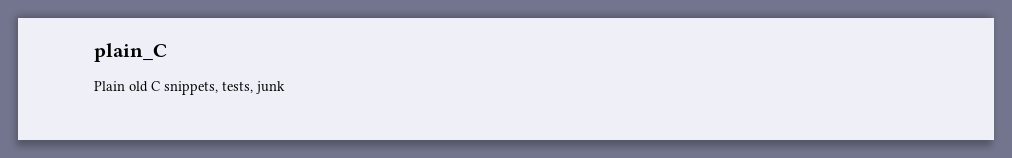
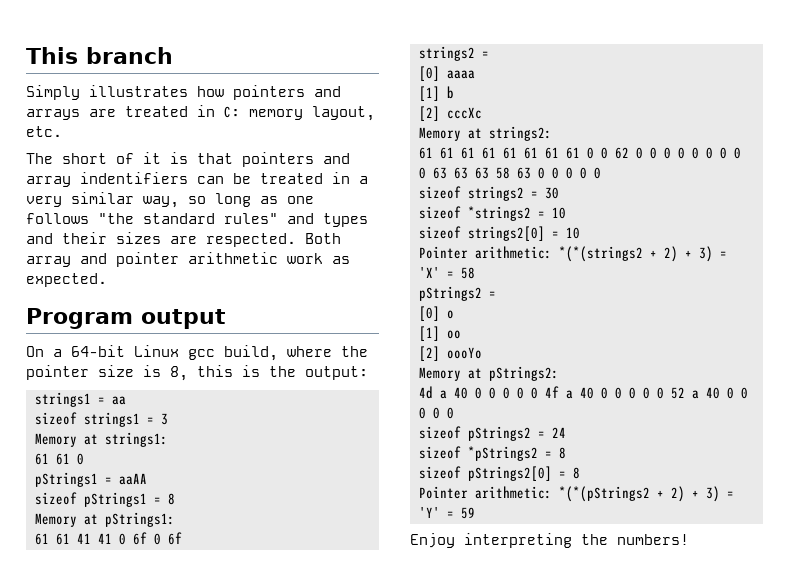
[94,43,167,62] [94,81,285,95] plain_C // Plain old C snippets, tests, junk -> [26,47,173,64] [26,85,341,100] [26,105,375,121] [26,126,62,137] [26,152,350,167] [26,172,368,187] [26,192,314,208] [26,213,368,227] [26,232,341,247] [26,252,350,267] [26,273,107,287] [26,308,226,329] [26,345,368,361] [26,365,368,381] [34,392,126,407] [34,412,168,427] [34,432,168,447] [34,453,84,465] [34,472,147,487] [34,492,175,507] [34,512,175,527] [34,532,182,545] [418,46,489,61] [418,66,475,81] [418,86,454,101] [418,106,482,121] [418,126,552,141] [418,147,741,159] [418,167,601,179] [418,186,559,201] [418,206,566,221] [418,226,580,241] [418,246,727,262] [418,267,475,279] [418,286,496,301] [418,306,454,321] [418,326,461,341] [418,346,482,361] [418,366,559,381] [418,386,748,399] [418,407,454,419] [418,426,566,441] [418,446,566,461] [418,466,580,481] [418,486,734,502] [418,507,475,519] [410,533,689,548] This branch // Simply illustrates how pointers and arrays are treated in C: memory layout, etc. // The short of it is that pointers and array indentifiers can be treated in a very similar way, so long as one follows "the standard rules" and types and their sizes are respected. Both array and pointer arithmetic work as expected. // Program output // On a 64-bit Linux gcc build, where the pointer size is 8, this is the output: // strings1 = aa // sizeof strings1 = 3 // Memory at strings1: // 61 61 0 // pStrings1 = aaAA // sizeof pStrings1 = 8 // Memory at pStrings1: // 61 61 41 41 0 6f 0 6f // strings2 = // [0] aaaa // [1] b // [2] cccXc // Memory at strings2: // 61 61 61 61 61 61 61 61 0 0 62 0 0 0 0 0 0 0 0 0 63 63 63 58 63 0 0 0 0 0 // sizeof strings2 = 30 // sizeof *strings2 = 10 // sizeof strings2[0] = 10 // Pointer arithmetic: *(*(strings2 + 2) + 3) = 'X' = 58 // pStrings2 = // [0] o // [1] oo // [2] oooYo // Memory at pStrings2: // 4d a 40 0 0 0 0 0 4f a 40 0 0 0 0 0 52 a 40 0 0 0 0 0 // sizeof pStrings2 = 24 // sizeof *pStrings2 = 8 // sizeof pStrings2[0] = 8 // Pointer arithmetic: *(*(pStrings2 + 2) + 3) = 'Y' = 59 // Enjoy interpreting the numbers!

